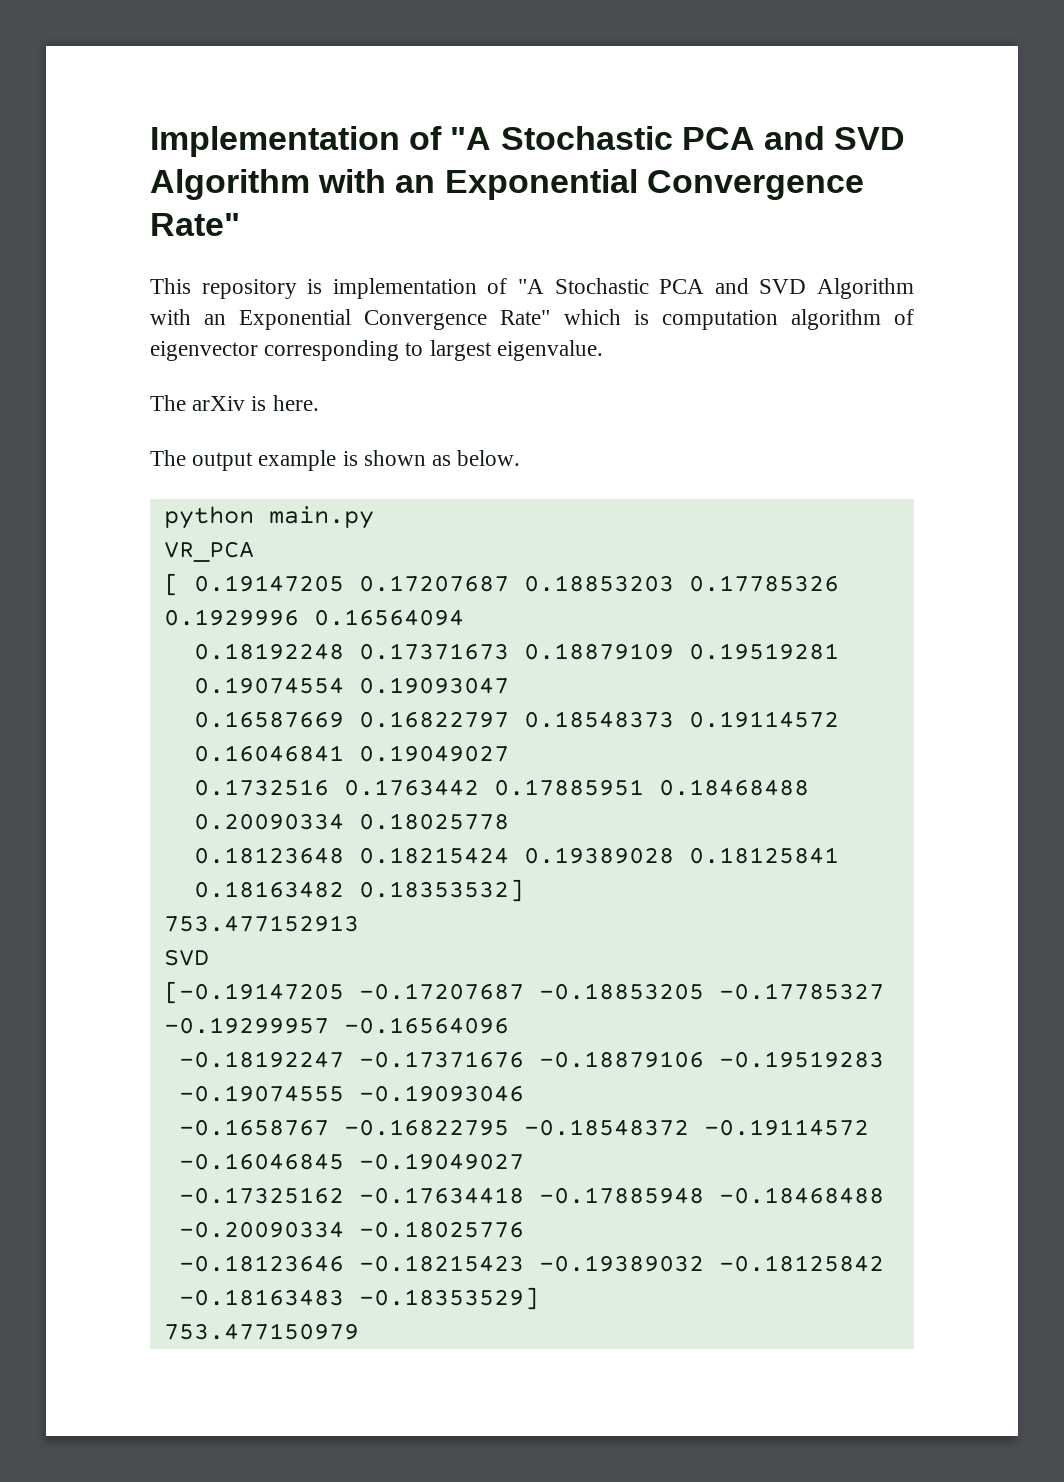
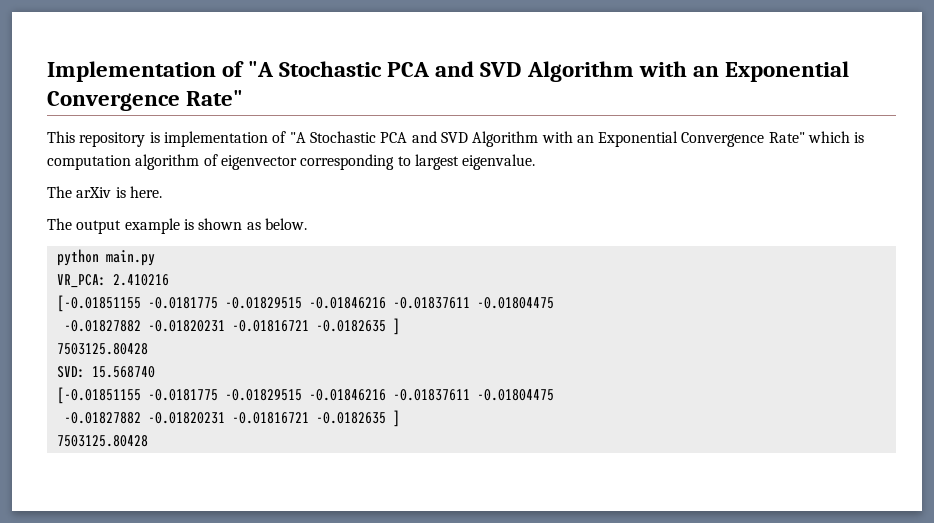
[163,541,254,562] [163,573,839,596] [163,609,464,626] [193,643,839,660] [193,677,509,694] [193,711,839,728] [193,745,509,762] [193,779,809,796] [193,813,509,830] [193,847,839,864] [193,879,524,902] [163,915,359,932] [163,949,209,966] [163,981,884,1004] [163,1017,509,1034] [178,1051,884,1068] [178,1085,524,1102] [178,1119,869,1136] [178,1153,524,1170] [178,1187,884,1204] [178,1221,524,1238] [178,1255,884,1272] [178,1287,539,1310] [163,1323,359,1340] VR_PCA // [ 0.19147205 0.17207687 0.18853203 0.17785326 0.1929996 0.16564094 // 0.18192248 0.17371673 0.18879109 0.19519281 0.19074554 0.19093047 // 0.16587669 0.16822797 0.18548373 0.19114572 0.16046841 0.19049027 // 0.1732516 0.1763442 0.17885951 0.18468488 0.20090334 0.18025778 // 0.18123648 0.18215424 0.19389028 0.18125841 0.18163482 0.18353532] // 753.477152913 // SVD // [-0.19147205 -0.17207687 -0.18853205 -0.17785327 -0.19299957 -0.16564096 // -0.18192247 -0.17371676 -0.18879106 -0.19519283 -0.19074555 -0.19093046 // -0.1658767 -0.16822795 -0.18548372 -0.19114572 -0.16046845 -0.19049027 // -0.17325162 -0.17634418 -0.17885948 -0.18468488 -0.20090334 -0.18025776 // -0.18123646 -0.18215423 -0.19389032 -0.18125842 -0.18163483 -0.18353529] // 753.477150979 -> [56,274,169,288] [56,295,554,312] [63,318,400,335] [56,343,148,355] [56,366,155,378] [56,387,554,404] [63,410,400,427] [56,435,148,447] VR_PCA: 2.410216 // [-0.01851155 -0.0181775 -0.01829515 -0.01846216 -0.01837611 -0.01804475 // -0.01827882 -0.01820231 -0.01816721 -0.0182635 ] // 7503125.80428 // SVD: 15.568740 // [-0.01851155 -0.0181775 -0.01829515 -0.01846216 -0.01837611 -0.01804475 // -0.01827882 -0.01820231 -0.01816721 -0.0182635 ] // 7503125.80428

